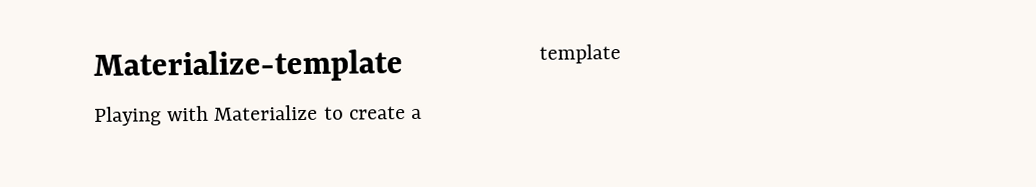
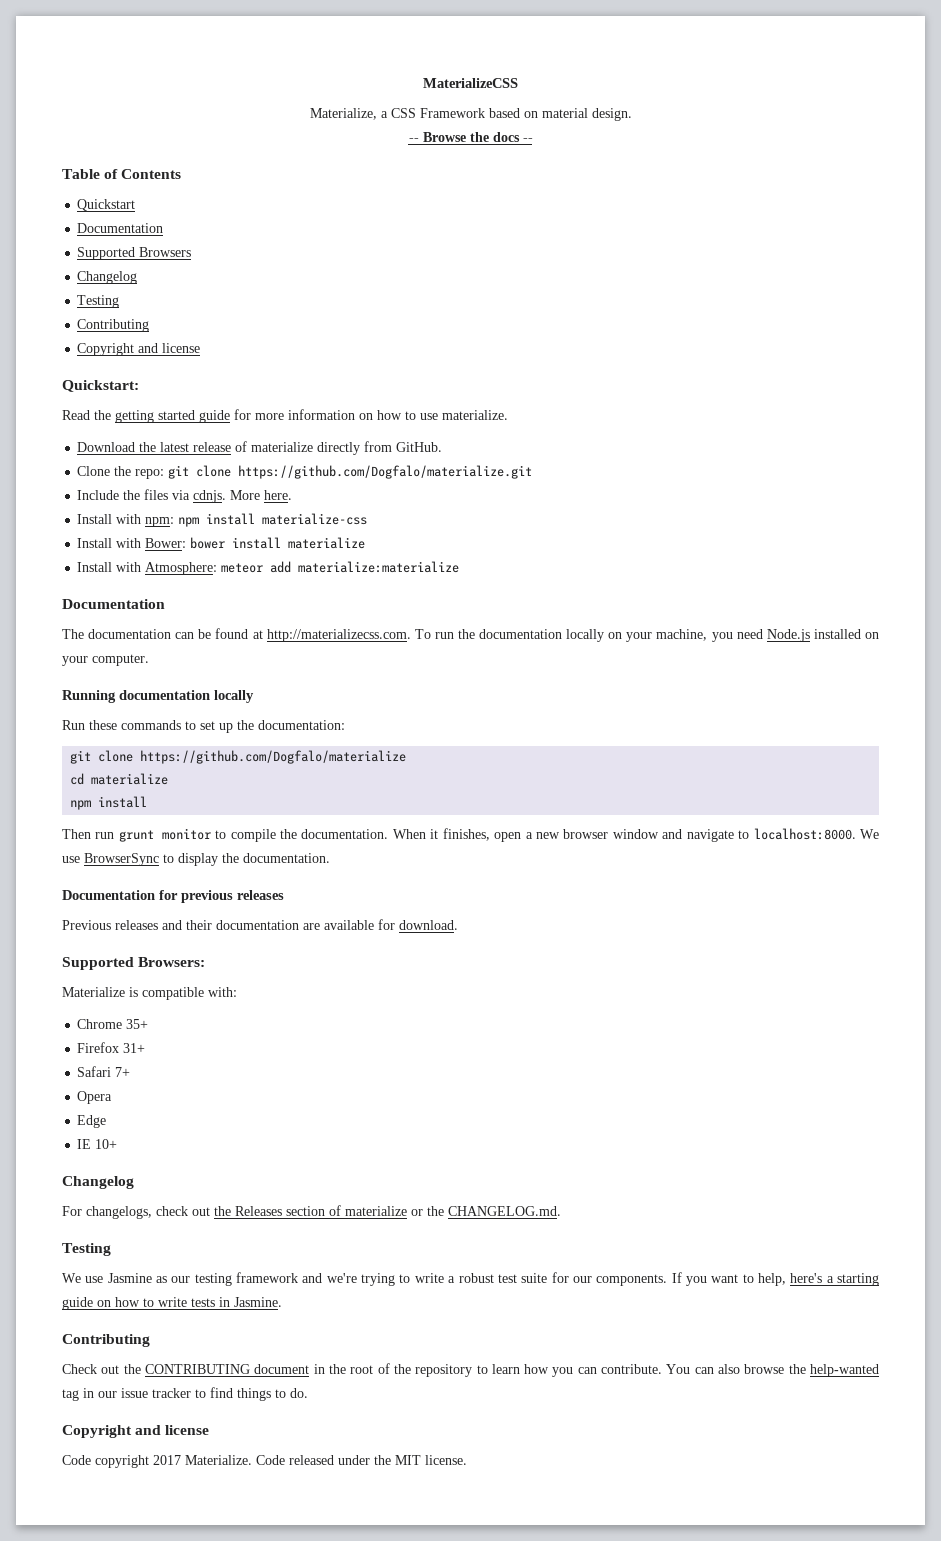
[93,49,403,83] [94,104,423,126] [539,44,621,64] Materialize-template // Playing with Materialize to create a template -> [423,78,518,88] [309,108,632,121] [408,132,533,142] [62,169,182,179] [77,199,136,211] [77,223,164,233] [77,247,192,260] [77,271,138,284] [77,295,120,308] [77,319,150,332] [77,343,201,356] [62,380,139,392] [62,409,508,423] [77,441,443,455] [77,465,533,479] [77,489,293,503] [77,513,368,527] [77,537,366,549] [77,561,460,575] [62,599,165,609] [62,628,879,642] [62,654,149,666] [62,690,254,703] [62,720,345,733] [70,750,407,764] [70,773,169,785] [70,796,148,810] [62,828,879,842] [62,853,330,866] [62,890,284,903] [62,919,458,930] [62,957,206,970] [62,987,237,1000] [77,1019,149,1029] [77,1042,146,1053] [77,1066,131,1077] [77,1091,113,1104] [77,1115,107,1128] [77,1139,118,1149] [62,1176,134,1189] [62,1205,561,1219] [62,1243,111,1256] [62,1272,879,1286] [62,1297,282,1310] [62,1334,150,1347] [62,1363,880,1377] [62,1387,308,1401] [62,1425,210,1438] [62,1455,467,1468] MaterializeCSS // Materialize, a CSS Framework based on material design. // -- Browse the docs -- // Table of Contents // Quickstart // Documentation // Supported Browsers // Changelog // Testing // Contributing // Copyright and license // Quickstart: // Read the getting started guide for more information on how to use materialize. // Download the latest release of materialize directly from GitHub. // Clone the repo: git clone https://github.com/Dogfalo/materialize.git // Include the files via cdnjs. More here. // Install with npm: npm install materialize-css // Install with Bower: bower install materialize // Install with Atmosphere: meteor add materialize:materialize // Documentation // The documentation can be found at http://materializecss.com. To run the documentation locally on your machine, you need Node.js installed on your computer. // Running documentation locally // Run these commands to set up the documentation: // git clone https://github.com/Dogfalo/materialize // cd materialize // npm install // Then run grunt monitor to compile the documentation. When it finishes, open a new browser window and navigate to localhost:8000. We use BrowserSync to display the documentation. // Documentation for previous releases // Previous releases and their documentation are available for download. // Supported Browsers: // Materialize is compatible with: // Chrome 35+ // Firefox 31+ // Safari 7+ // Opera // Edge // IE 10+ // Changelog // For changelogs, check out the Releases section of materialize or the CHANGELOG.md. // Testing // We use Jasmine as our testing framework and we're trying to write a robust test suite for our components. If you want to help, here's a starting guide on how to write tests in Jasmine. // Contributing // Check out the CONTRIBUTING document in the root of the repository to learn how you can contribute. You can also browse the help-wanted tag in our issue tracker to find things to do. // Copyright and license // Code copyright 2017 Materialize. Code released under the MIT license.

